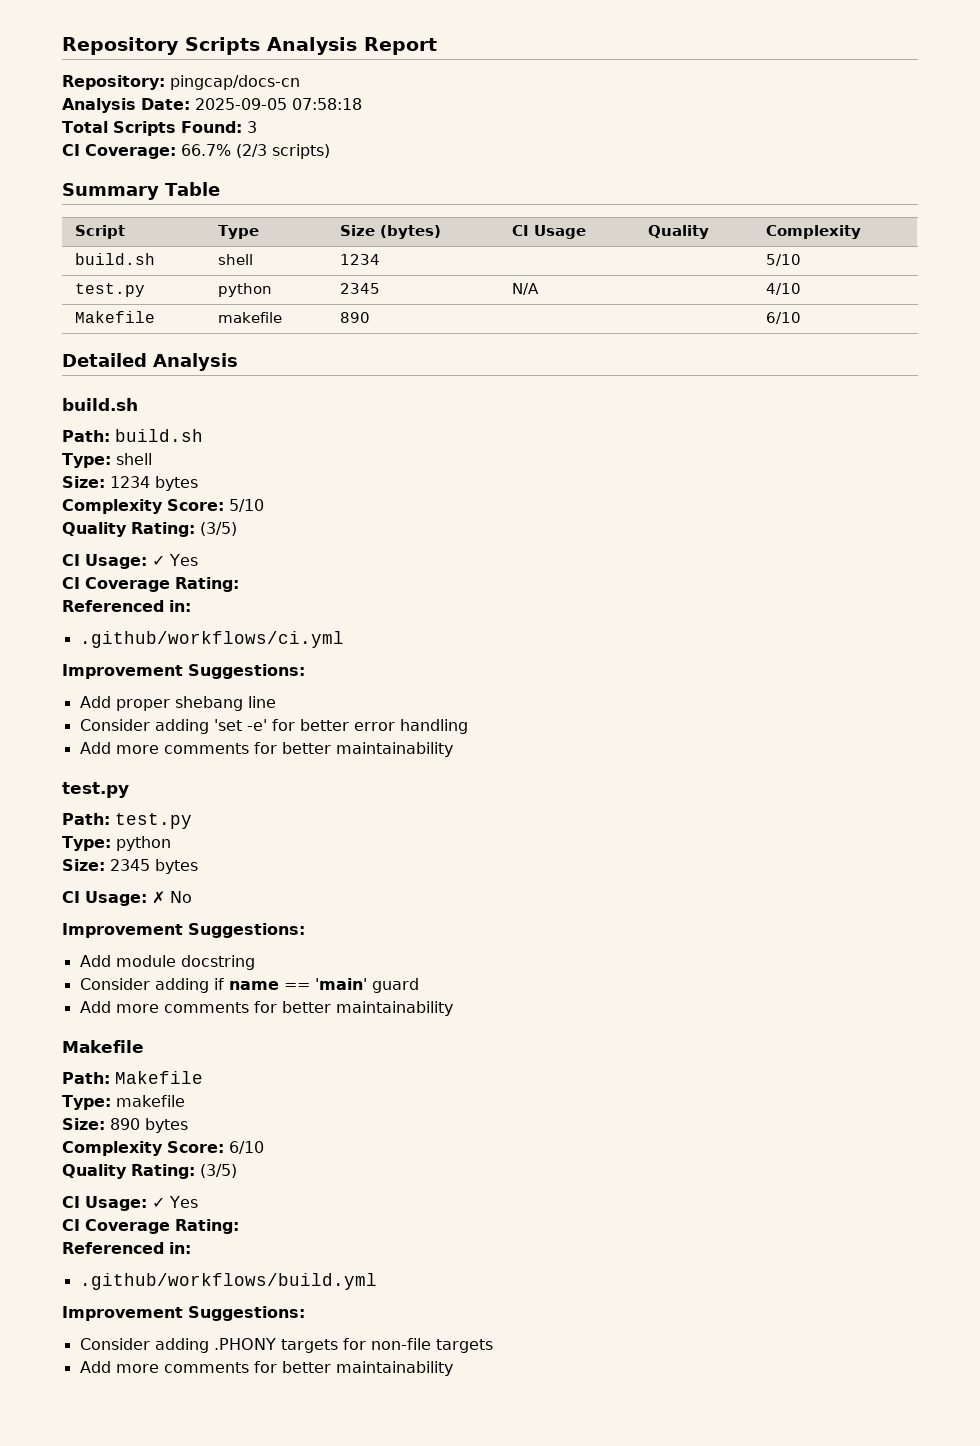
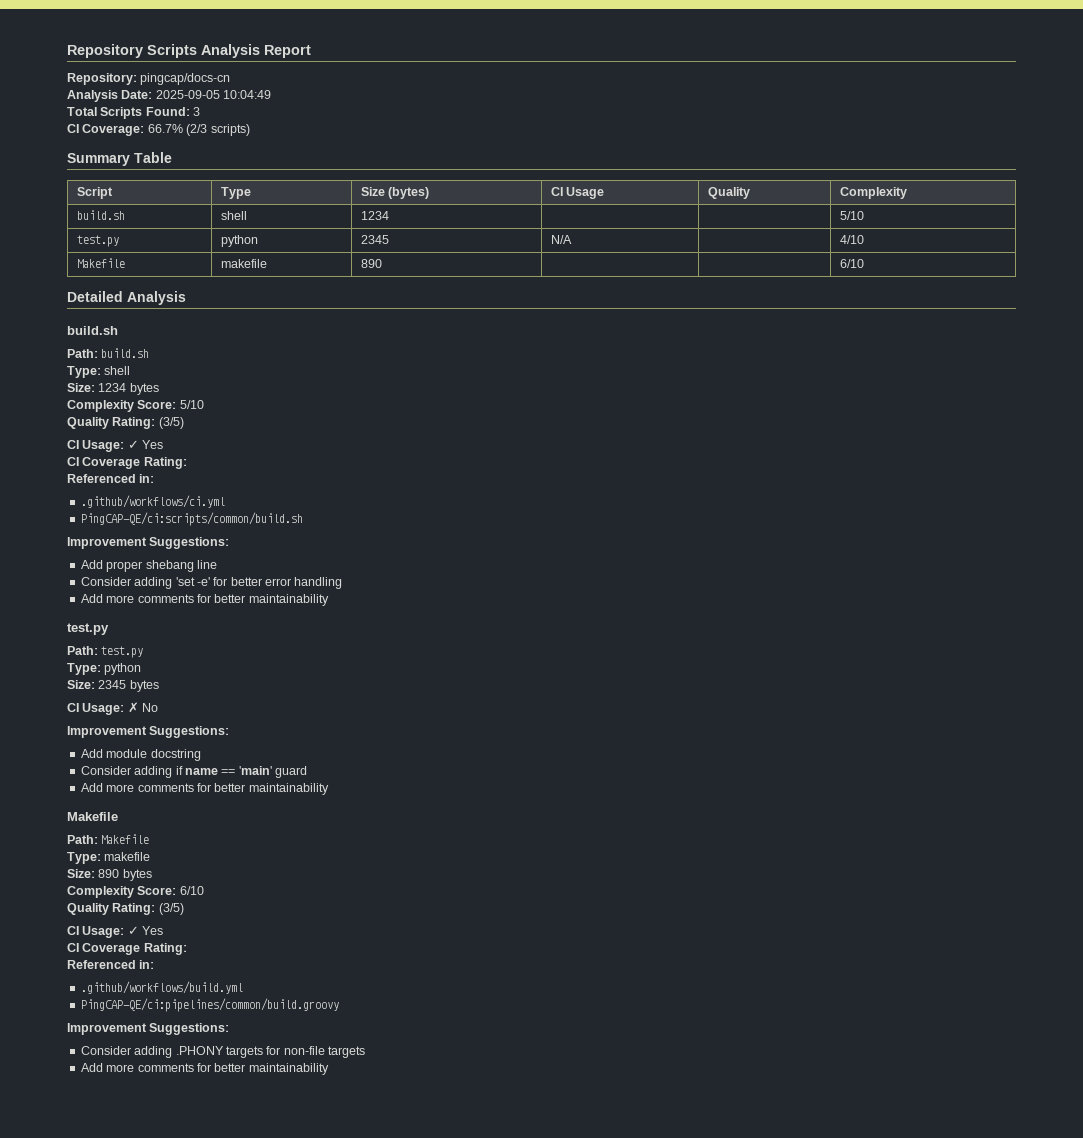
[292,98,362,110] 07:58:18 -> [223,90,272,99] 10:04:49
(344, 639) none -> [80,512,303,526] // PingCAP-QE/ci:scripts/common/build.sh
(377, 1281) none -> [80,998,339,1012] // PingCAP-QE/ci:pipelines/common/build.groovy

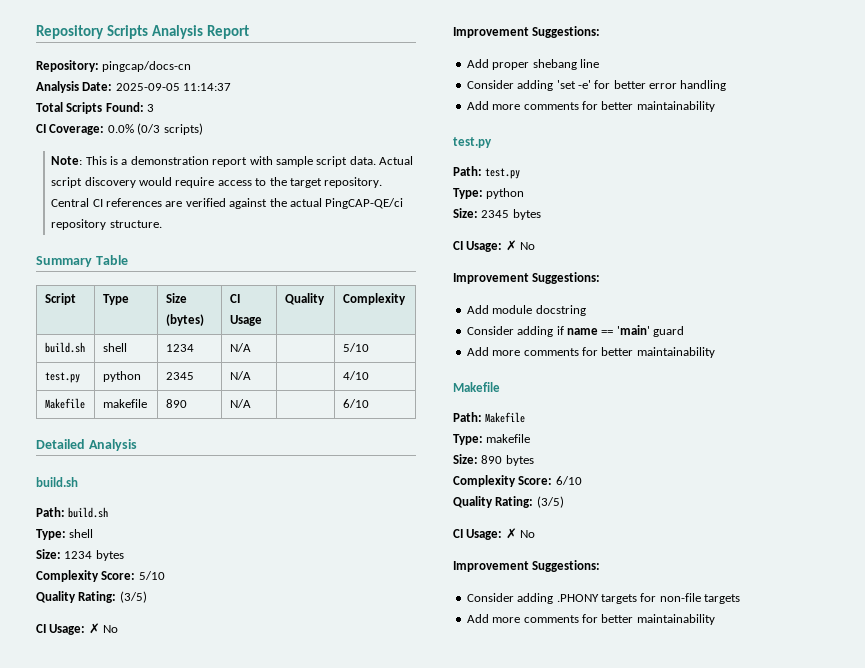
[223,90,272,99] 10:04:49 -> [183,83,232,91] 11:14:37
[147,124,208,136] 66.7% (2/3 -> [107,123,161,135] 0.0% (0/3
(250, 130) none -> [51,156,414,167] [51,177,383,188] [51,198,404,209] [51,219,162,230] // Note: This is a demonstration report with sample script data. Actual script discovery would require access to the target repository. Central CI references are verified against the actual PingCAP-QE/ci repository structure.
(389, 215) none -> [229,343,251,352] N/A
(382, 263) none -> [229,399,251,408] N/A
[127,440,164,449] [67,457,187,469] [67,474,155,483] [80,495,225,508] [80,512,303,526] ✓ Yes // CI Coverage Rating: // Referenced in: // .github/workflows/ci.yml // PingCAP-QE/ci:scripts/common/build.sh -> [88,623,119,634] ✗ No
[127,926,164,935] [67,943,187,955] [67,960,155,969] [80,981,243,994] [80,998,339,1012] ✓ Yes // CI Coverage Rating: // Referenced in: // .github/workflows/build.yml // PingCAP-QE/ci:pipelines/common/build.groovy -> [505,528,536,539] ✗ No

